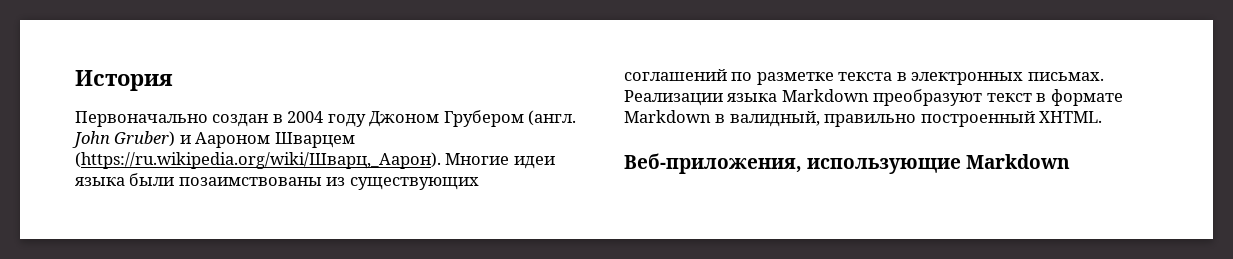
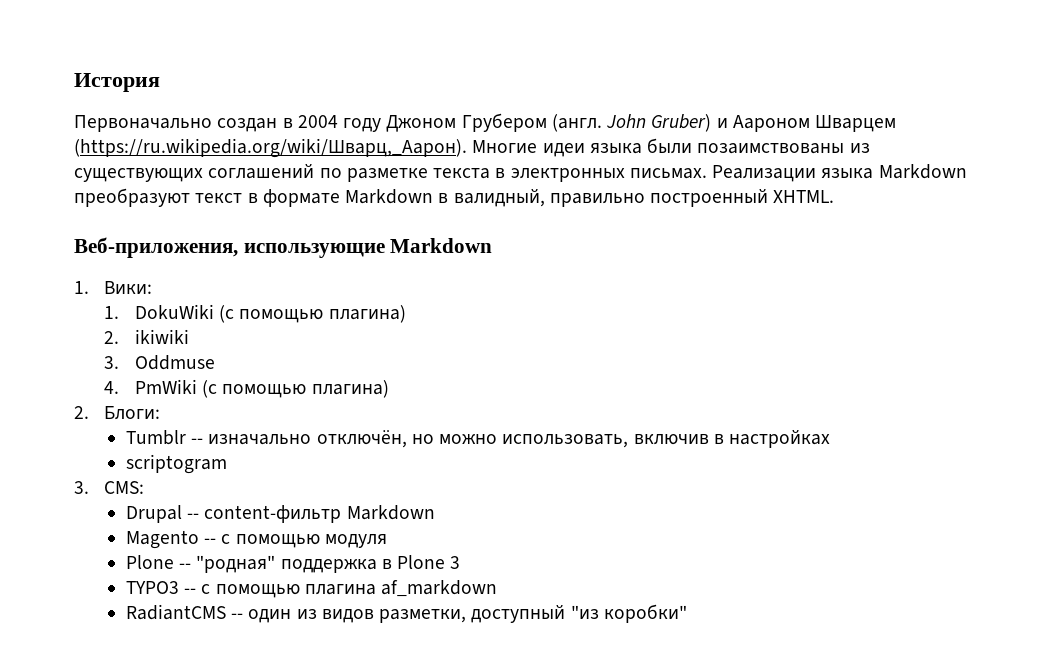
(1071, 161) none -> [74,281,153,294] [104,304,406,323] [104,329,189,344] [104,355,215,370] [104,379,389,398] [74,406,161,420] [125,429,831,448] [125,454,227,474] [74,481,145,494] [125,505,435,523] [125,530,387,549] [125,555,461,573] [125,580,498,598] [125,604,688,623] // 1. Вики: // 1. DokuWiki (с помощью плагина) // 2. ikiwiki // 3. Oddmuse // 4. PmWiki (с помощью плагина) // 2. Блоги: // Tumblr -- изначально отключён, но можно использовать, включив в настройках // scriptogram // 3. CMS: // Drupal -- content-фильтр Markdown // Magento -- с помощью модуля // Plone -- "родная" поддержка в Plone 3 // TYPO3 -- с помощью плагина af_markdown // RadiantCMS -- один из видов разметки, доступный "из коробки"

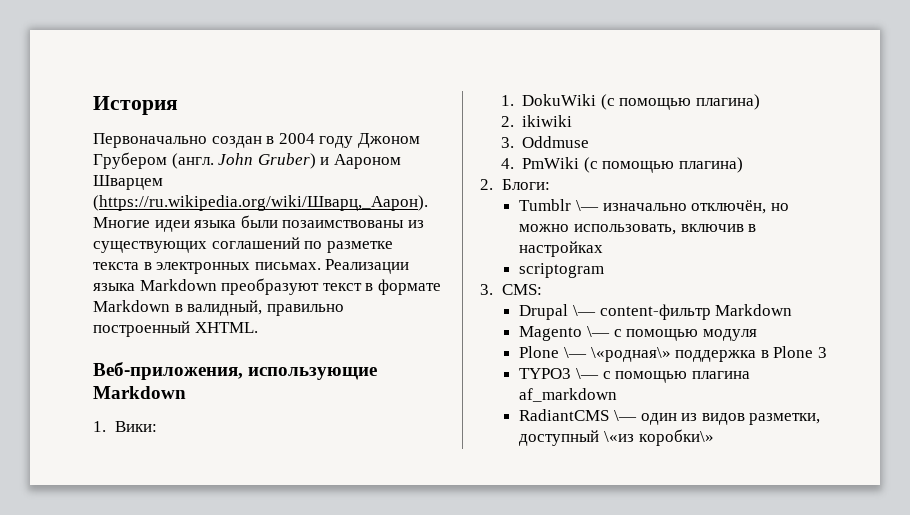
[191,438,204,444] -- -> [575,200,599,211] \—
[187,513,200,519] -- -> [572,305,596,316] \—
[204,538,217,544] -- -> [586,326,610,337] \—
[179,555,276,573] -- "родная" -> [563,347,671,362] \— \«родная\»
[184,588,197,594] -- -> [575,368,599,379] \—
[231,613,244,619] -- -> [613,410,637,421] \—
[570,604,688,623] "из коробки" -> [603,429,714,446] \«из коробки\»

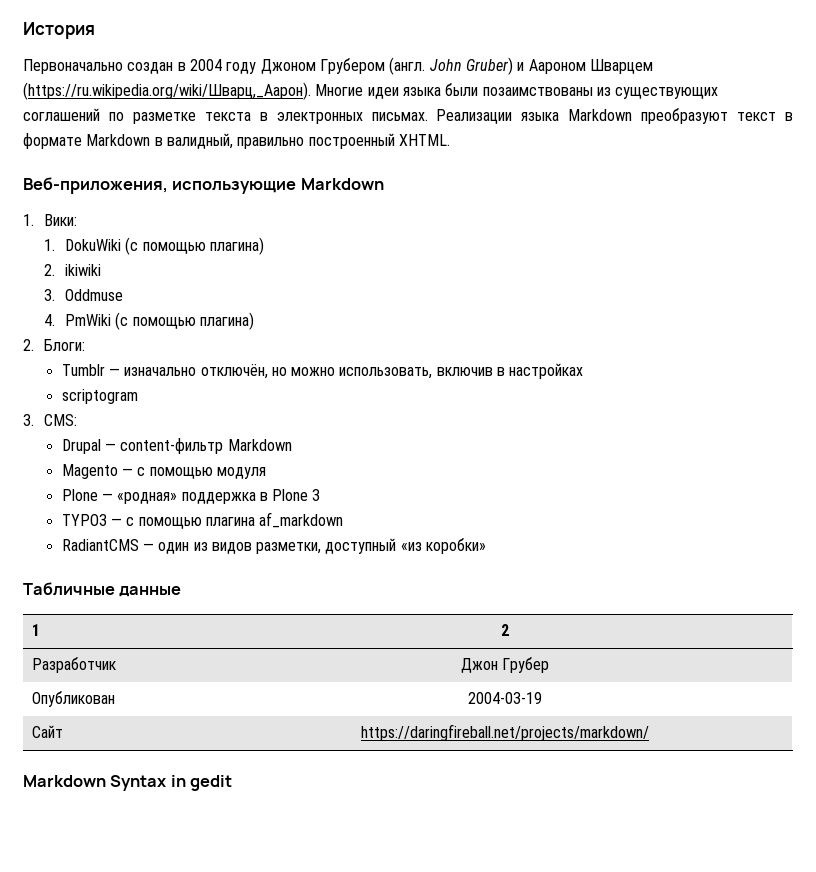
[575,200,599,211] \— -> [108,368,120,376] —
[572,305,596,316] \— -> [104,443,116,451] —
[586,326,610,337] \— -> [121,468,133,476] —
[563,347,671,362] \— \«родная\» -> [101,492,178,504] — «родная»
[575,368,599,379] \— -> [110,518,122,526] —
[613,410,637,421] \— -> [142,543,154,551] —
[603,429,714,446] \«из коробки\» -> [400,538,487,554] [23,582,182,597] [32,624,41,636] [501,624,509,636] [32,657,117,673] [460,657,550,673] [32,691,116,707] [468,692,542,704] [32,725,64,738] [361,724,649,741] [23,775,233,791] «из коробки» // Табличные данные // 1 | 2 // Разработчик | Джон Грубер // Опубликован | 2004-03-19 // Сайт | https://daringfireball.net/projects/markdown/ // Markdown Syntax in gedit

